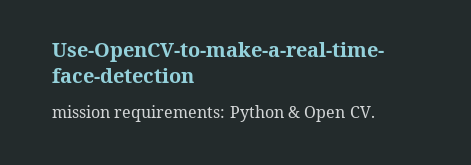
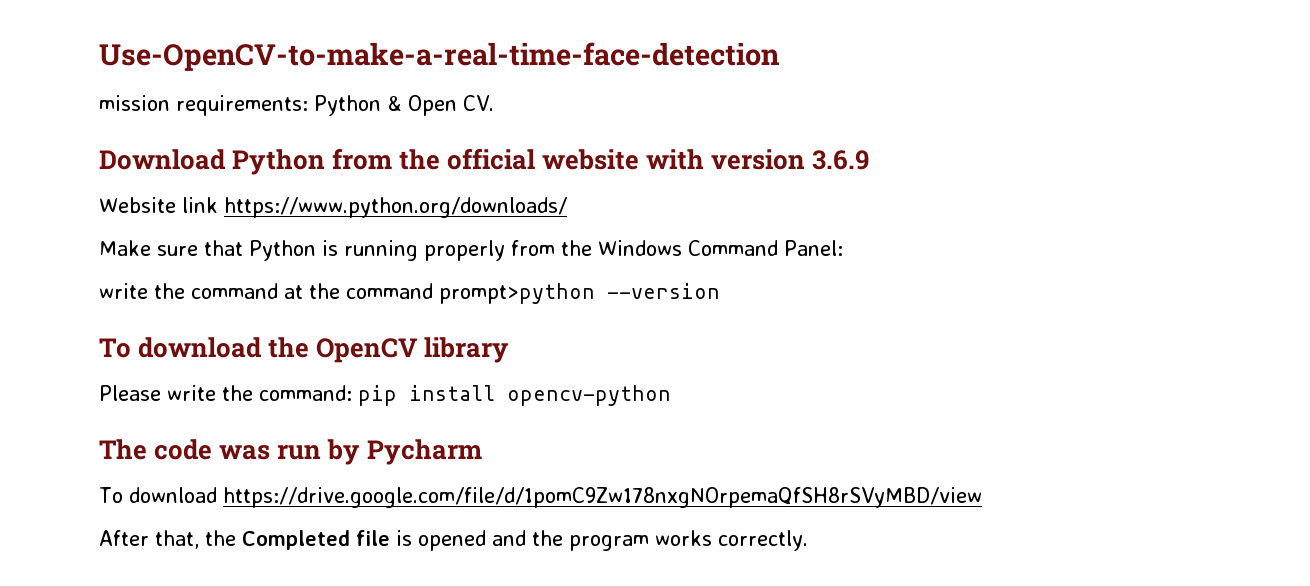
(375, 112) none -> [99,148,870,175] [99,197,567,218] [99,240,843,261] [99,283,720,304] [99,337,510,363] [99,385,671,406] [99,439,483,465] [99,487,982,508] [99,530,808,551] // Download Python from the official website with version 3.6.9 // Website link https://www.python.org/downloads/ // Make sure that Python is running properly from the Windows Command Panel: // write the command at the command prompt>python --version // To download the OpenCV library // Please write the command: pip install opencv-python // The code was run by Pycharm // To download https://drive.google.com/file/d/1pomC9Zw178nxgNOrpemaQfSH8rSVyMBD/view // After that, the Completed file is opened and the program works correctly.

